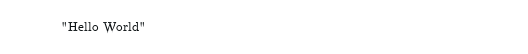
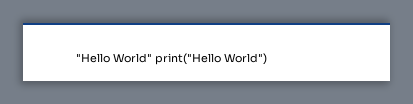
(146, 28) none -> [155,53,267,65] print("Hello World")

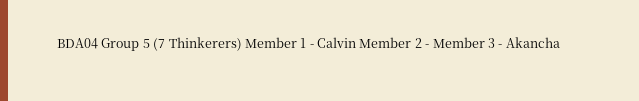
[76,53,267,65] "Hello World" print("Hello World") -> [57,37,560,51] BDA04 Group 5 (7 Thinkerers) Member 1 - Calvin Member 2 - Member 3 - Akancha

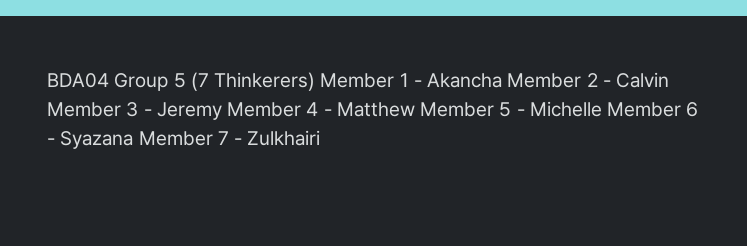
[317,37,356,48] Calvin -> [427,73,503,88] Akancha
(430, 46) none -> [616,72,670,88] Calvin
[505,37,560,48] Akancha -> [156,101,699,120] [47,130,321,149] Jeremy Member 4 - Matthew Member 5 - Michelle Member 6 - Syazana Member 7 - Zulkhairi

